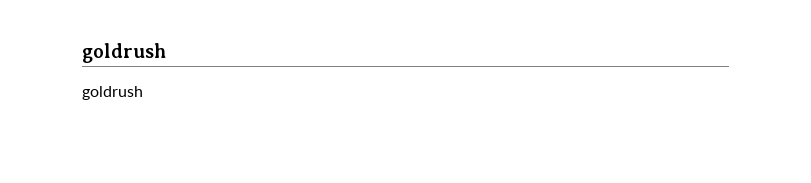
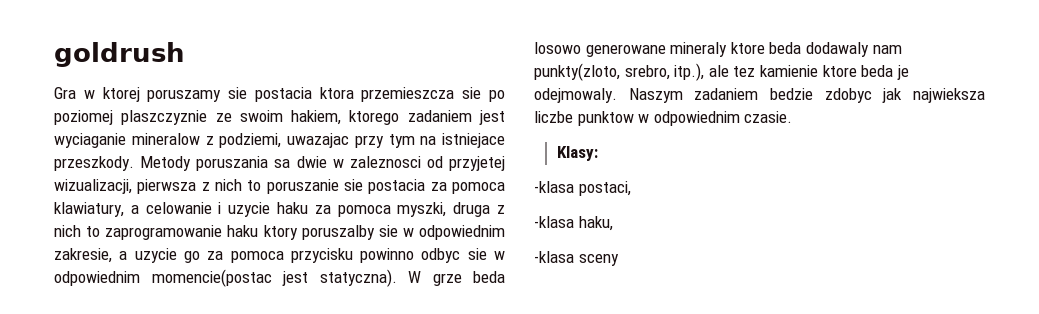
[82,86,143,100] goldrush -> [54,87,505,102] [54,110,505,125] [54,133,505,148] [54,156,505,171] [54,179,505,194] [54,202,505,217] [54,225,505,240] [54,248,505,263] [54,269,505,287] [534,42,902,57] [534,63,909,81] [534,88,985,103] [534,111,793,126] [556,146,598,161] [534,181,631,196] [534,216,613,231] [534,251,619,266] Gra w ktorej poruszamy sie postacia ktora przemieszcza sie po poziomej plaszczyznie ze swoim hakiem, ktorego zadaniem jest wyciaganie mineralow z podziemi, uwazajac przy tym na istniejace przeszkody. Metody poruszania sa dwie w zaleznosci od przyjetej wizualizacji, pierwsza z nich to poruszanie sie postacia za pomoca klawiatury, a celowanie i uzycie haku za pomoca myszki, druga z nich to zaprogramowanie haku ktory poruszalby sie w odpowiednim zakresie, a uzycie go za pomoca przycisku powinno odbyc sie w odpowiednim momencie(postac jest statyczna). W grze beda losowo generowane mineraly ktore beda dodawaly nam punkty(zloto, srebro, itp.), ale tez kamienie ktore beda je odejmowaly. Naszym zadaniem bedzie zdobyc jak najwieksza liczbe punktow w odpowiednim czasie. // Klasy: // -klasa postaci, // -klasa haku, // -klasa sceny

